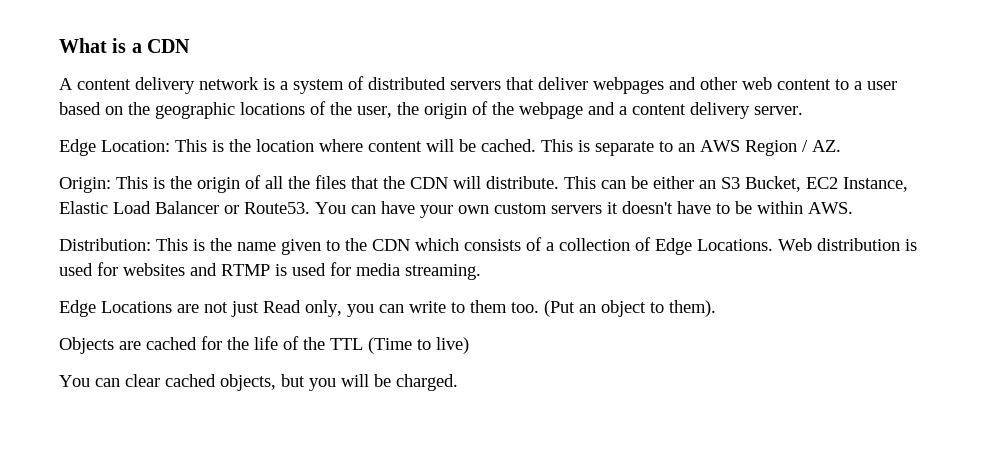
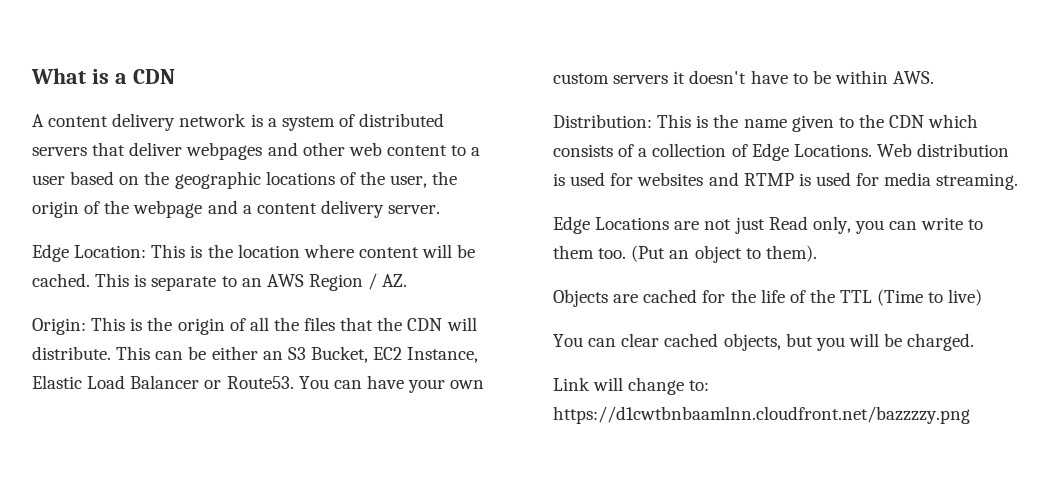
(458, 382) none -> [553,377,710,395] [553,406,970,424] // Link will change to: https://d1cwtbnbaamlnn.cloudfront.net/bazzzzy.png

